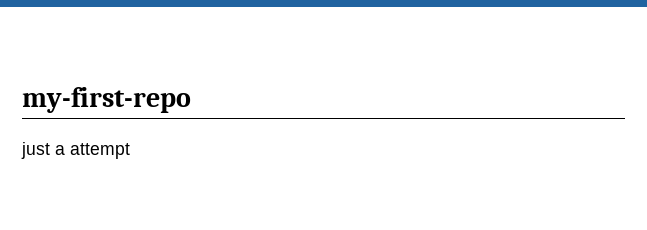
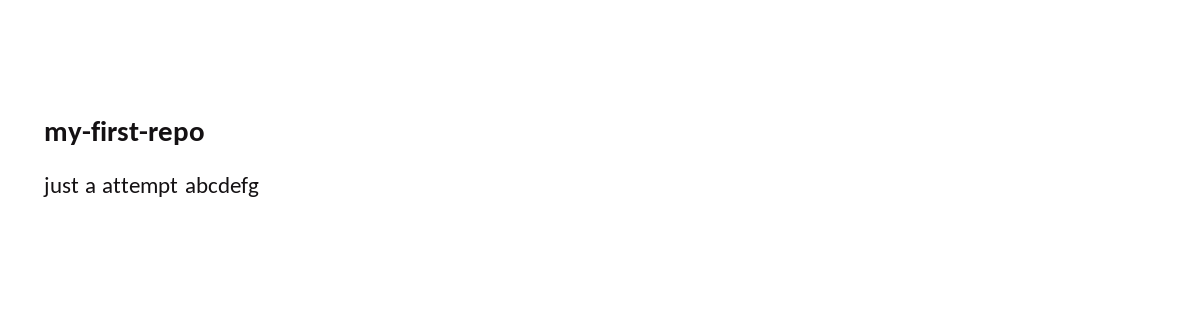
(130, 151) none -> [184,177,259,197] abcdefg

